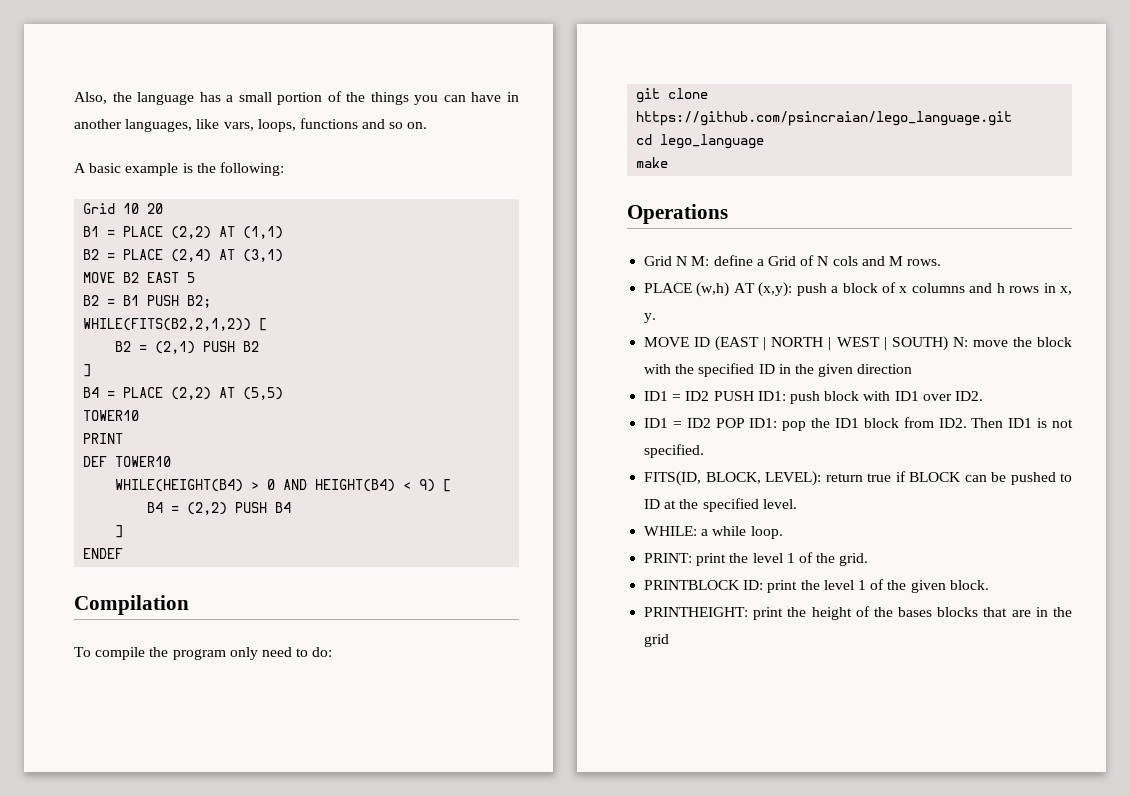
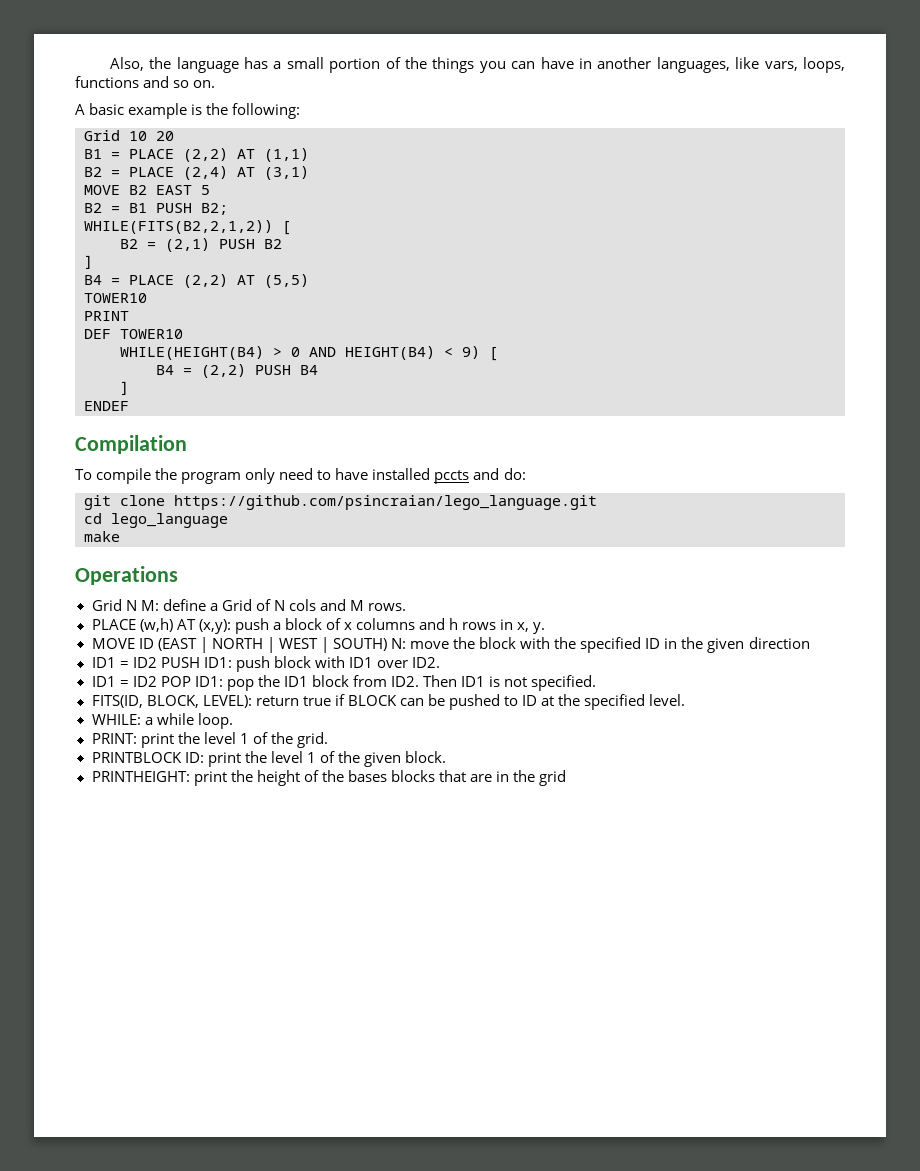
(309, 652) none -> [335,468,500,484] have installed pccts and

